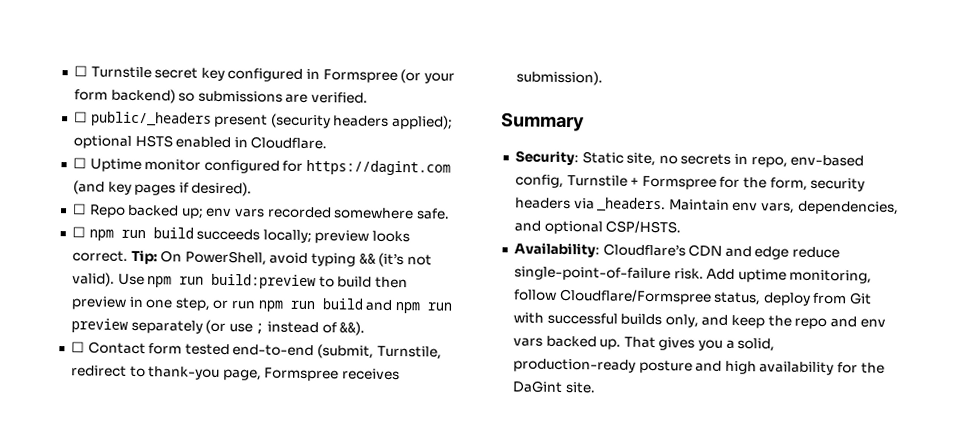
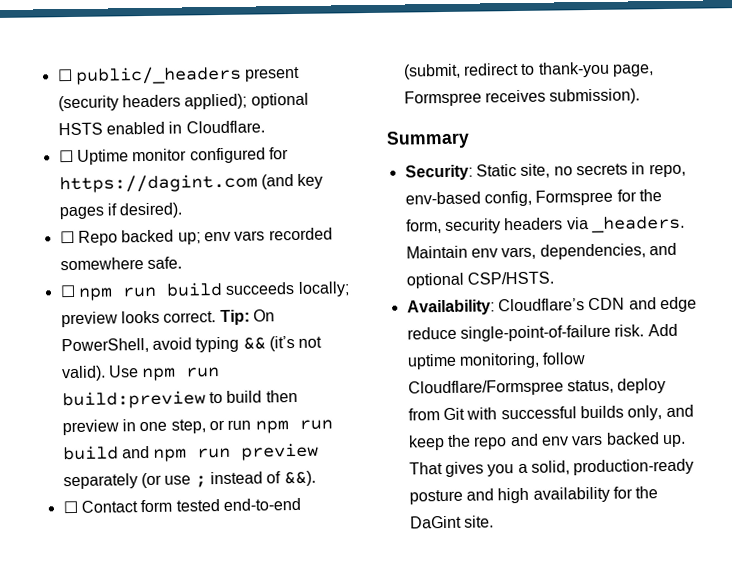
[73,65,456,84] [73,88,369,104] [73,111,88,123] ☐ Turnstile secret key configured in Formspree (or your form backend) so submissions are verified. // ☐ -> [56,68,73,82] ☐
[376,345,442,360] Turnstile, -> (461, 71) none
[566,175,640,187] Turnstile + -> (532, 198) none

